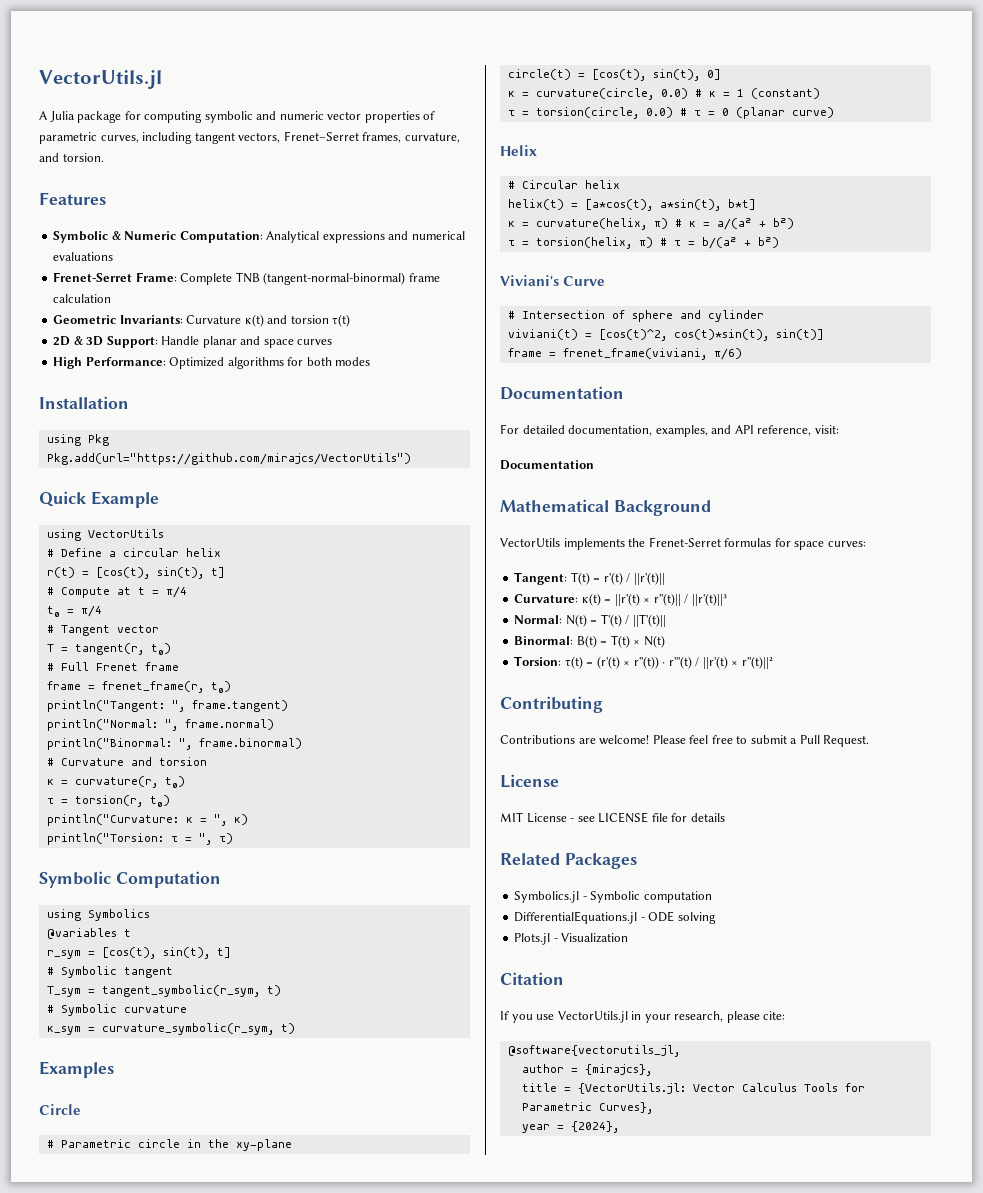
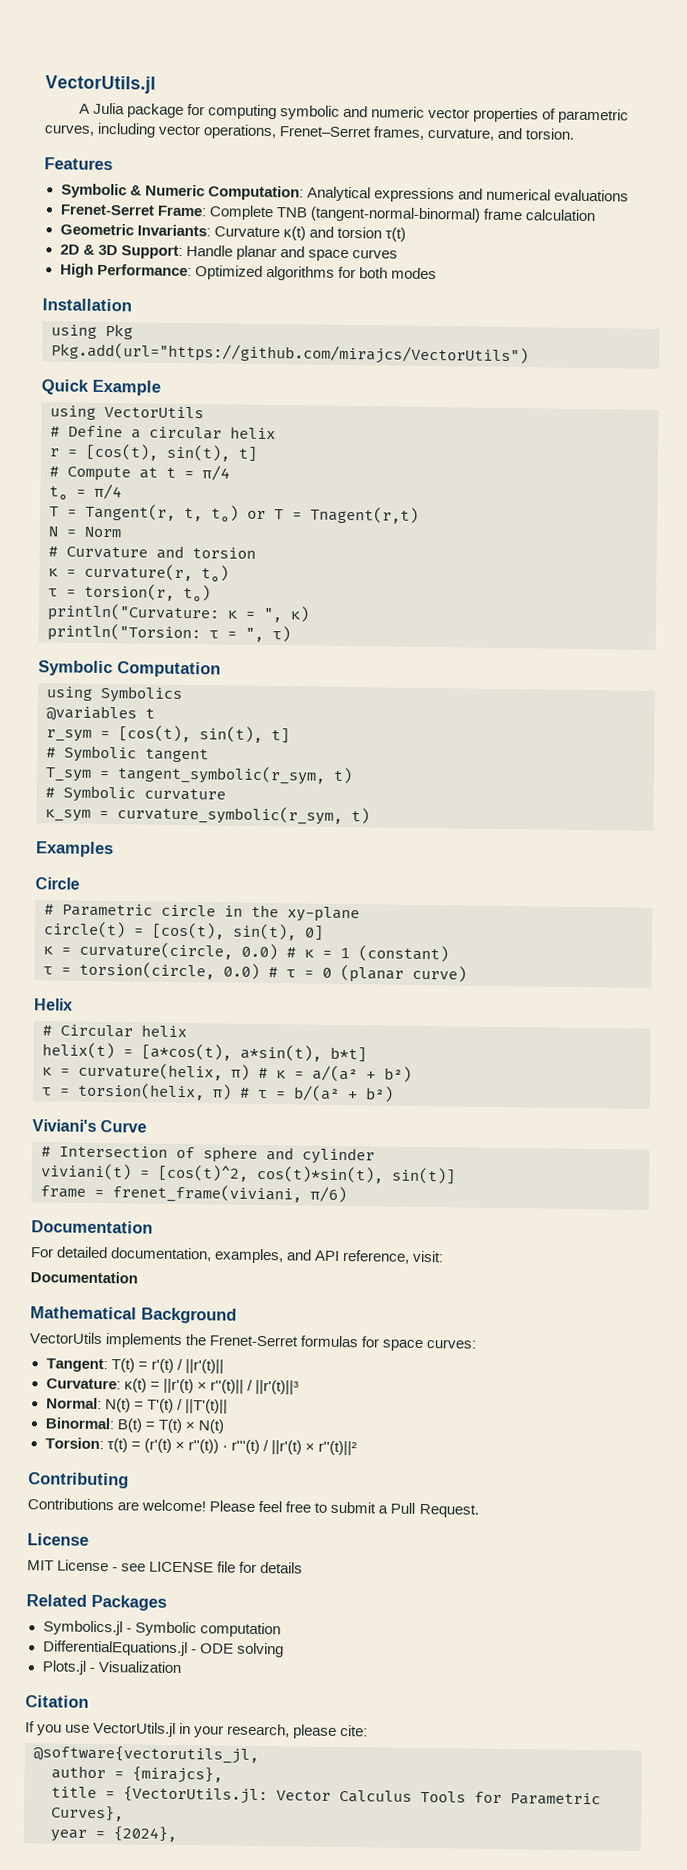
[194,132,281,144] tangent vectors, -> [158,124,278,140] vector operations,
[46,567,75,578] r(t) -> [49,448,60,457] r
[46,625,159,636] [46,643,171,655] [46,662,179,671] [46,681,231,693] [46,700,288,712] [46,719,274,731] [46,738,302,750] // # Tangent vector // T = tangent(r, t₀) // # Full Frenet frame // frame = frenet_frame(r, t₀) // println("Tangent: ", frame.tangent) // println("Normal: ", frame.normal) // println("Binormal: ", frame.binormal) -> [49,503,419,524] [48,526,122,538] // T = Tangent(r, t, t₀) or T = Tnagent(r,t) // N = Norm

